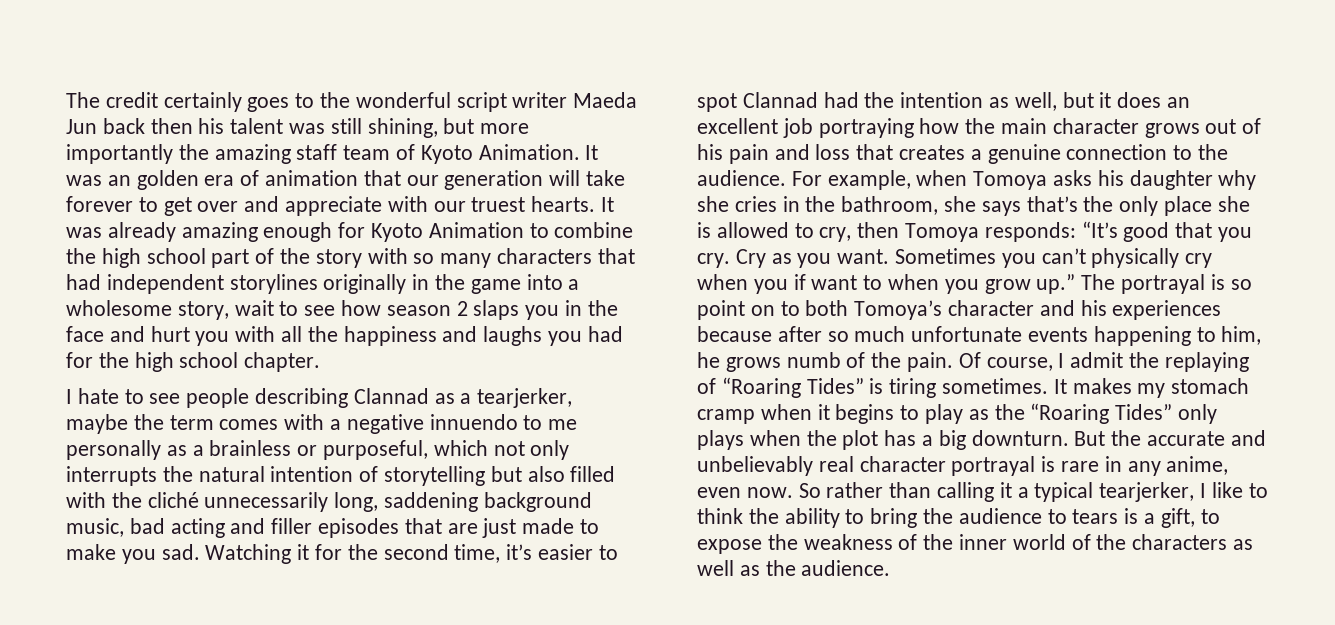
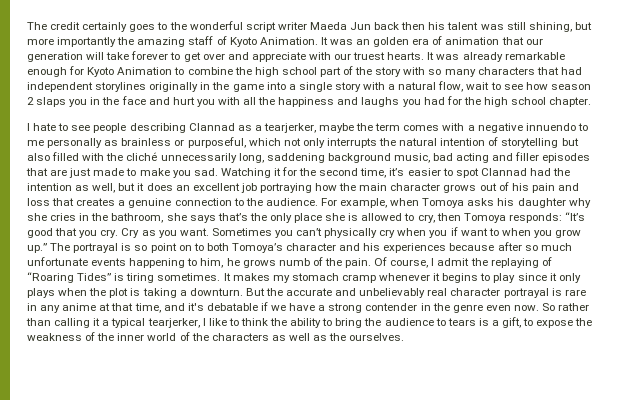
[343,145,391,160] team -> (214, 40) none
[181,222,258,242] amazing -> [504,52,565,60] remarkable
[66,300,229,320] wholesome story, -> [298,81,464,92] single story with a natural flow,
[192,445,204,456] a -> (119, 143) none
[760,404,812,420] when -> [379,273,431,281] whenever
[968,403,1173,424] as the “Roaring Tides” -> [517,273,557,281] since it
[884,430,966,450] has a big -> [130,288,187,298] is taking a
[1166,456,1229,475] anime, -> [62,302,483,313] anime at that time, and it's debatable if we have a strong contender in the genre
[801,560,891,576] audience. -> [349,333,405,341] ourselves.

